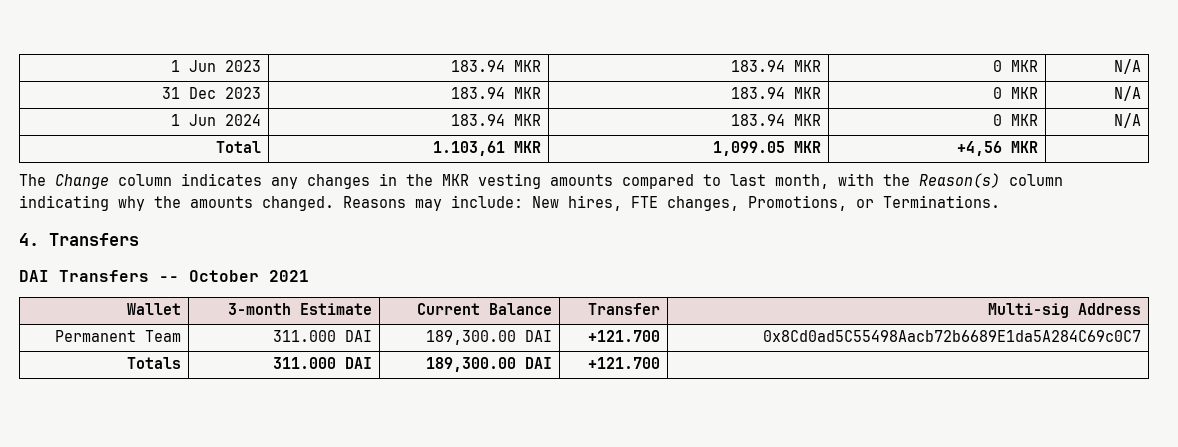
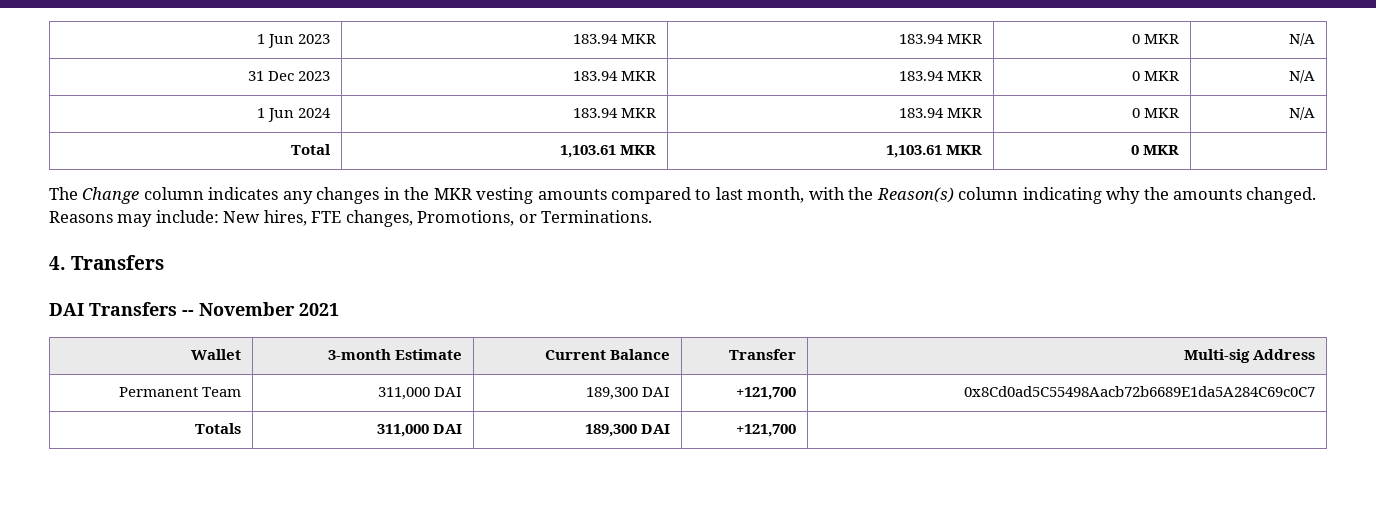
[432,141,541,156] [712,141,821,156] [956,141,1002,156] 1.103,61 MKR | 1,099.05 MKR | +4,56 -> [560,145,657,158] [886,145,983,158] [1131,145,1140,155] 1,103.61 MKR | 1,103.61 MKR | 0
[189,270,259,282] October -> [199,302,295,316] November
[272,330,372,342] [425,330,552,345] [587,330,660,342] 311.000 DAI | 189,300.00 DAI | +121.700 -> [378,387,463,400] [586,387,671,400] [736,387,797,400] 311,000 DAI | 189,300 DAI | +121,700
[272,357,372,369] [425,357,552,372] [587,357,660,369] 311.000 DAI | 189,300.00 DAI | +121.700 -> [377,424,463,437] [585,424,671,437] [736,424,797,437] 311,000 DAI | 189,300 DAI | +121,700

